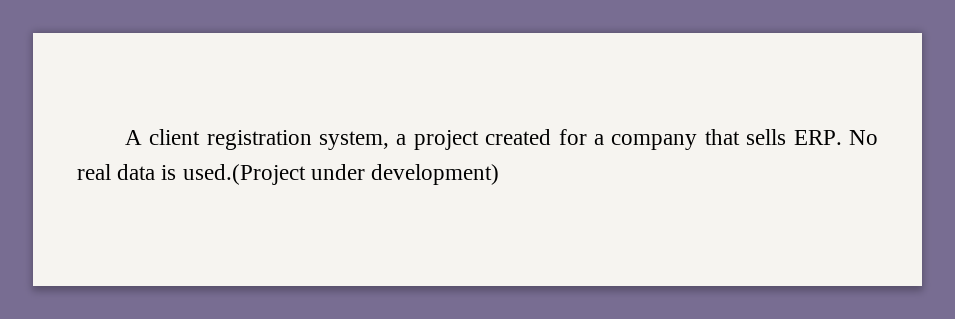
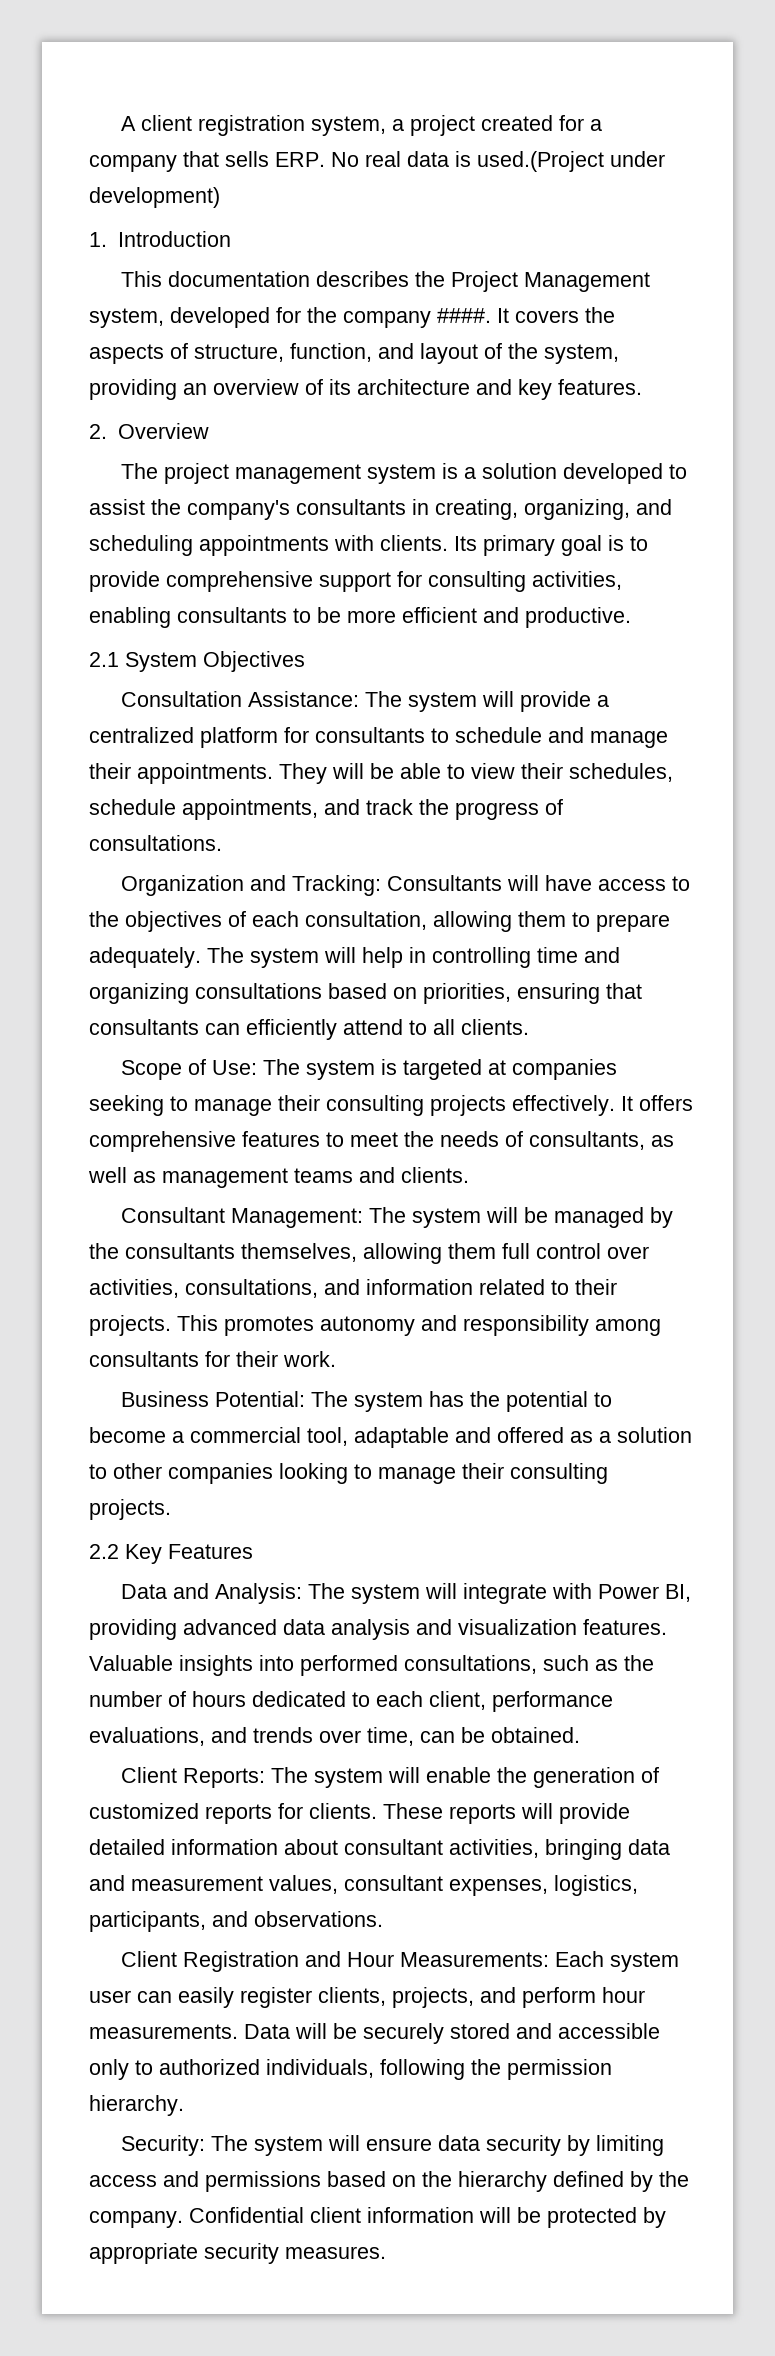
(500, 174) none -> [89,231,231,247] [120,271,650,292] [89,307,615,328] [89,343,619,364] [89,379,642,400] [89,423,209,439] [120,463,687,484] [89,499,672,520] [89,535,648,556] [89,571,622,592] [89,607,631,628] [89,651,305,672] [120,691,609,712] [89,727,668,748] [89,763,673,784] [89,799,563,820] [89,835,222,851] [120,875,690,896] [89,911,670,932] [89,947,620,968] [89,983,642,1004] [89,1019,529,1040] [120,1059,617,1080] [89,1095,693,1116] [89,1131,674,1152] [88,1167,469,1188] [120,1207,673,1228] [89,1243,649,1264] [89,1279,617,1298] [89,1315,661,1336] [89,1351,336,1367] [120,1391,612,1412] [89,1427,692,1448] [89,1463,608,1484] [89,1499,171,1520] [89,1544,253,1564] [120,1583,691,1604] [89,1619,667,1640] [89,1655,654,1676] [89,1691,613,1712] [89,1727,580,1746] [120,1767,659,1788] [89,1803,630,1824] [89,1839,670,1860] [89,1875,638,1896] [89,1911,383,1932] [120,1951,679,1972] [89,1987,645,2008] [89,2023,660,2044] [89,2059,612,2080] [89,2095,184,2116] [120,2135,664,2156] [89,2171,689,2192] [89,2207,666,2228] [89,2243,386,2264] // 1. Introduction // This documentation describes the Project Management system, developed for the company ####. It covers the aspects of structure, function, and layout of the system, providing an overview of its architecture and key features. // 2. Overview // The project management system is a solution developed to assist the company's consultants in creating, organizing, and scheduling appointments with clients. Its primary goal is to provide comprehensive support for consulting activities, enabling consultants to be more efficient and productive. // 2.1 System Objectives // Consultation Assistance: The system will provide a centralized platform for consultants to schedule and manage their appointments. They will be able to view their schedules, schedule appointments, and track the progress of consultations. // Organization and Tracking: Consultants will have access to the objectives of each consultation, allowing them to prepare adequately. The system will help in controlling time and organizing consultations based on priorities, ensuring that consultants can efficiently attend to all clients. // Scope of Use: The system is targeted at companies seeking to manage their consulting projects effectively. It offers comprehensive features to meet the needs of consultants, as well as management teams and clients. // Consultant Management: The system will be managed by the consultants themselves, allowing them full control over activities, consultations, and information related to their projects. This promotes autonomy and responsibility among consultants for their work. // Business Potential: The system has the potential to become a commercial tool, adaptable and offered as a solution to other companies looking to manage their consulting projects. // 2.2 Key Features // Data and Analysis: The system will integrate with Power BI, providing advanced data analysis and visualization features. Valuable insights into performed consultations, such as the number of hours dedicated to each client, performance evaluations, and trends over time, can be obtained. // Client Reports: The system will enable the generation of customized reports for clients. These reports will provide detailed information about consultant activities, bringing data and measurement values, consultant expenses, logistics, participants, and observations. // Client Registration and Hour Measurements: Each system user can easily register clients, projects, and perform hour measurements. Data will be securely stored and accessible only to authorized individuals, following the permission hierarchy. // Security: The system will ensure data security by limiting access and permissions based on the hierarchy defined by the company. Confidential client information will be protected by appropriate security measures.

